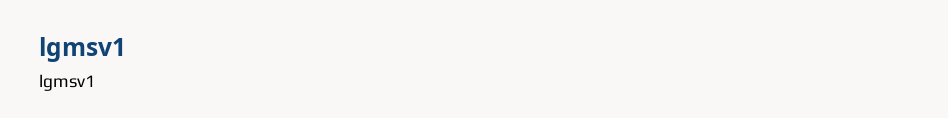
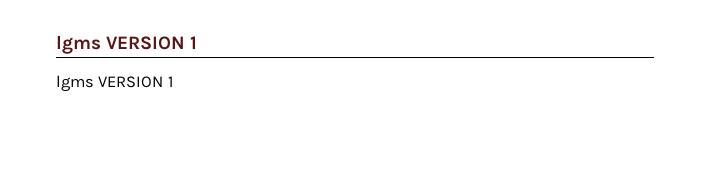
[39,37,126,62] [39,74,95,91] lgmsv1 // lgmsv1 -> [56,35,198,54] [56,75,173,92] lgms VERSION 1 // lgms VERSION 1

